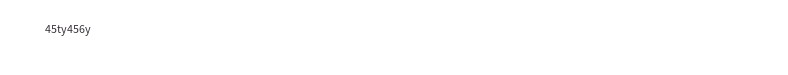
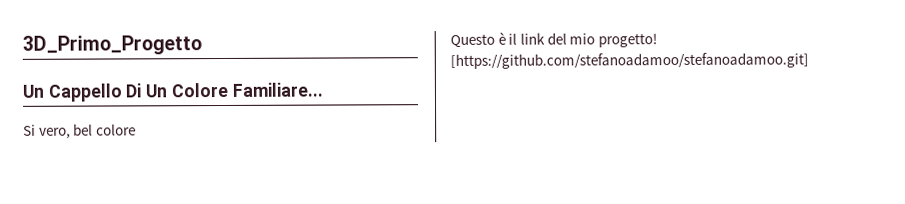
[45,25,91,36] 45ty456y -> [22,35,202,55] [22,82,323,102] [23,123,136,139] [450,31,657,49] [450,52,809,70] 3D_Primo_Progetto // Un Cappello Di Un Colore Familiare... // Si vero, bel colore // Questo è il link del mio progetto! [https://github.com/stefanoadamoo/stefanoadamoo.git]

